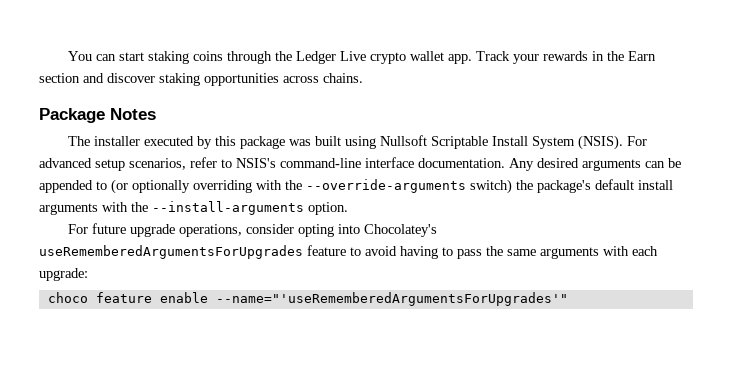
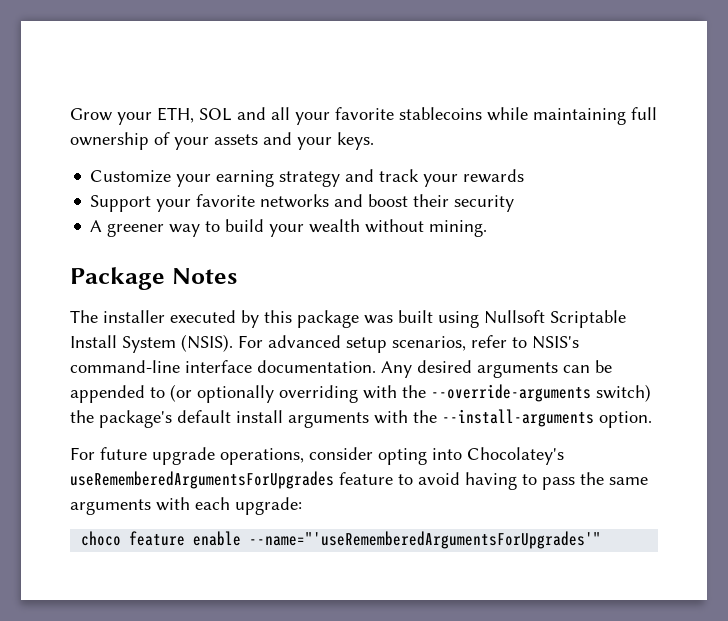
[67,51,656,64] [39,73,363,86] You can start staking coins through the Ledger Live crypto wallet app. Track your rewards in the Earn section and discover staking opportunities across chains. -> [70,107,657,125] [70,132,374,150] [90,169,525,187] [90,194,515,212] [90,219,488,237] Grow your ETH, SOL and all your favorite stablecoins while maintaining full ownership of your assets and your keys. // Customize your earning strategy and track your rewards // Support your favorite networks and boost their security // A greener way to build your wealth without mining.

